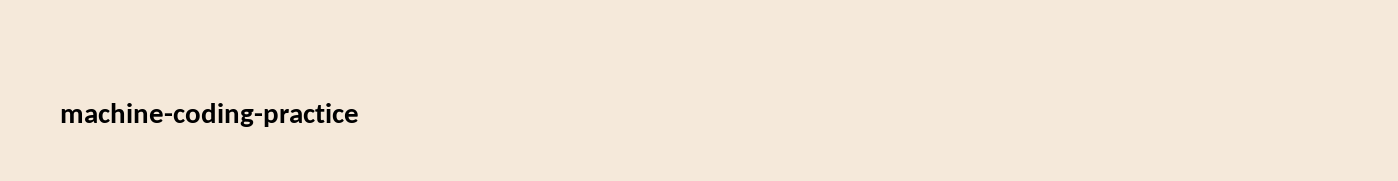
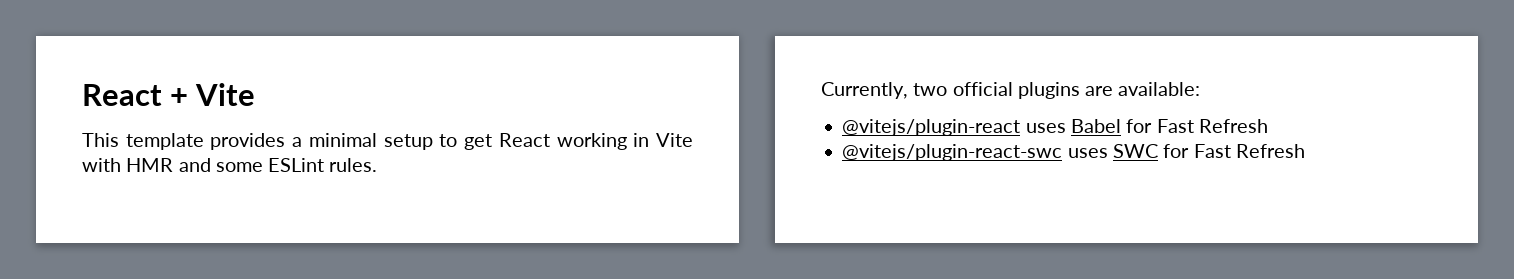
[60,103,359,127] machine-coding-practice -> [82,83,256,106] [82,133,694,150] [82,158,378,172] [821,82,1201,99] [842,119,1268,136] [842,144,1305,161] React + Vite // This template provides a minimal setup to get React working in Vite with HMR and some ESLint rules. // Currently, two official plugins are available: // @vitejs/plugin-react uses Babel for Fast Refresh // @vitejs/plugin-react-swc uses SWC for Fast Refresh

